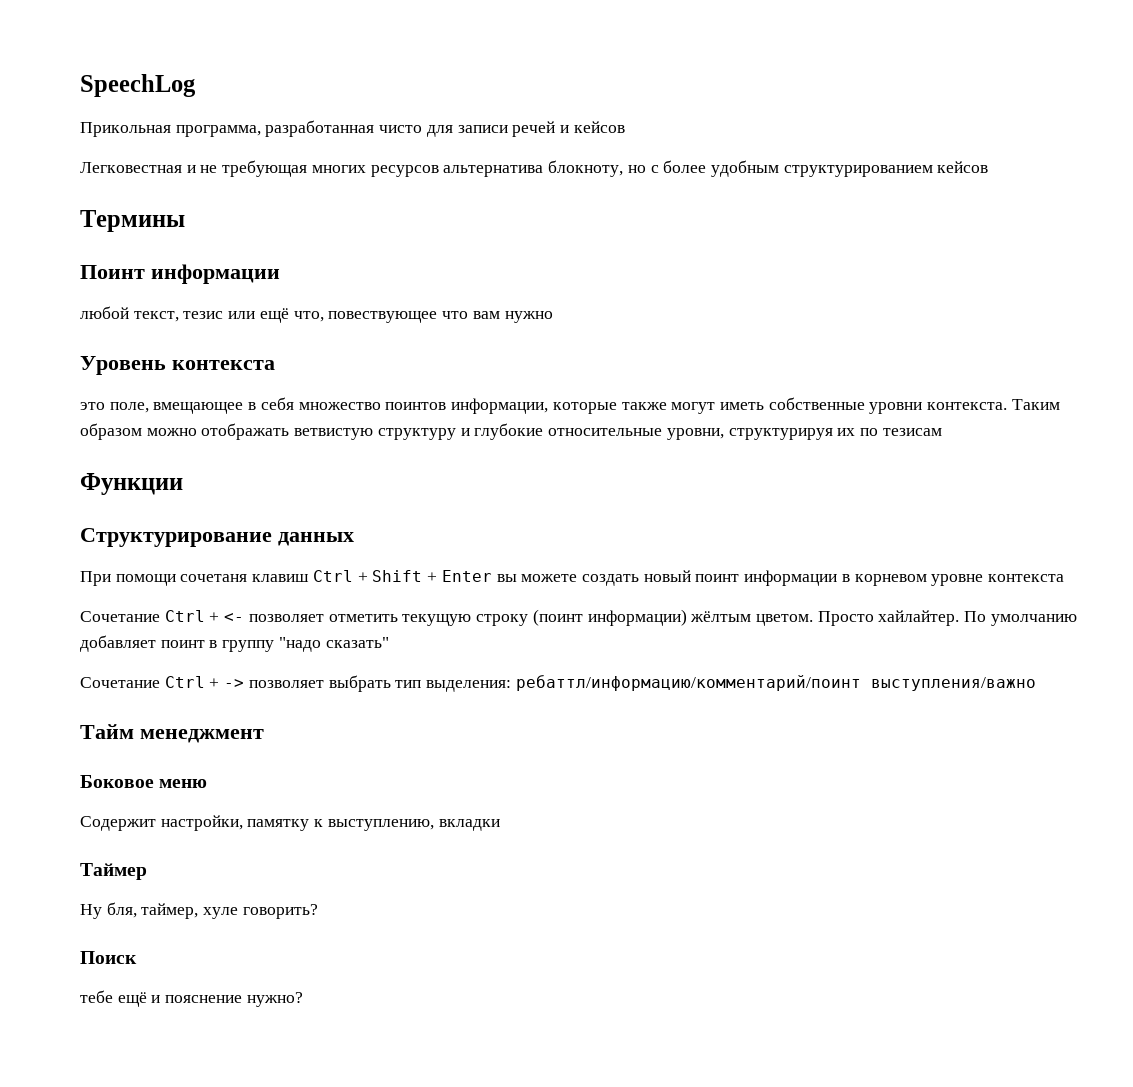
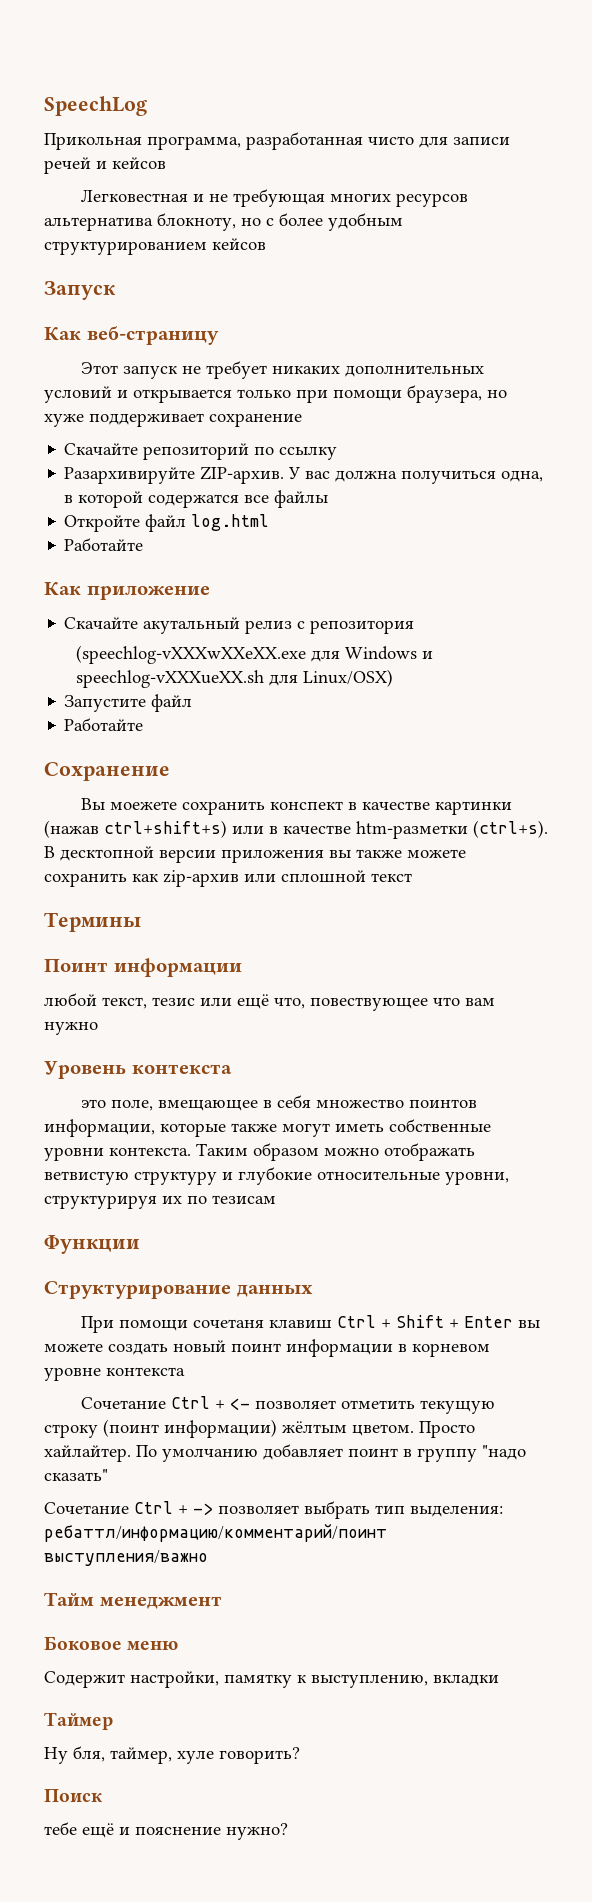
(989, 167) none -> [44,281,116,300] [44,326,219,345] [81,361,485,379] [44,385,507,403] [44,413,302,427] [64,443,338,460] [64,466,544,484] [64,490,329,508] [64,514,270,532] [64,538,144,551] [44,582,210,600] [64,617,415,634] [76,645,434,664] [76,669,394,688] [64,694,193,712] [64,718,144,731] [44,762,170,781] [81,798,513,815] [44,820,548,839] [44,846,466,863] [44,870,412,887] // Запуск // Как веб-страницу // Этот запуск не требует никаких дополнительных условий и открывается только при помощи браузера, но хуже поддерживает сохранение // Скачайте репозиторий по ссылку // Разархивируйте ZIP-архив. У вас должна получиться одна, в которой содержатся все файлы // Откройте файл log.html // Работайте // Как приложение // Скачайте акутальный релиз с репозитория // (speechlog-vXXXwXXeXX.exe для Windows и speechlog-vXXXueXX.sh для Linux/OSX) // Запустите файл // Работайте // Сохранение // Вы моежете сохранить конспект в качестве картинки (нажав ctrl+shift+s) или в качестве htm-разметки (ctrl+s). В десктопной версии приложения вы также можете сохранить как zip-архив или сплошной текст

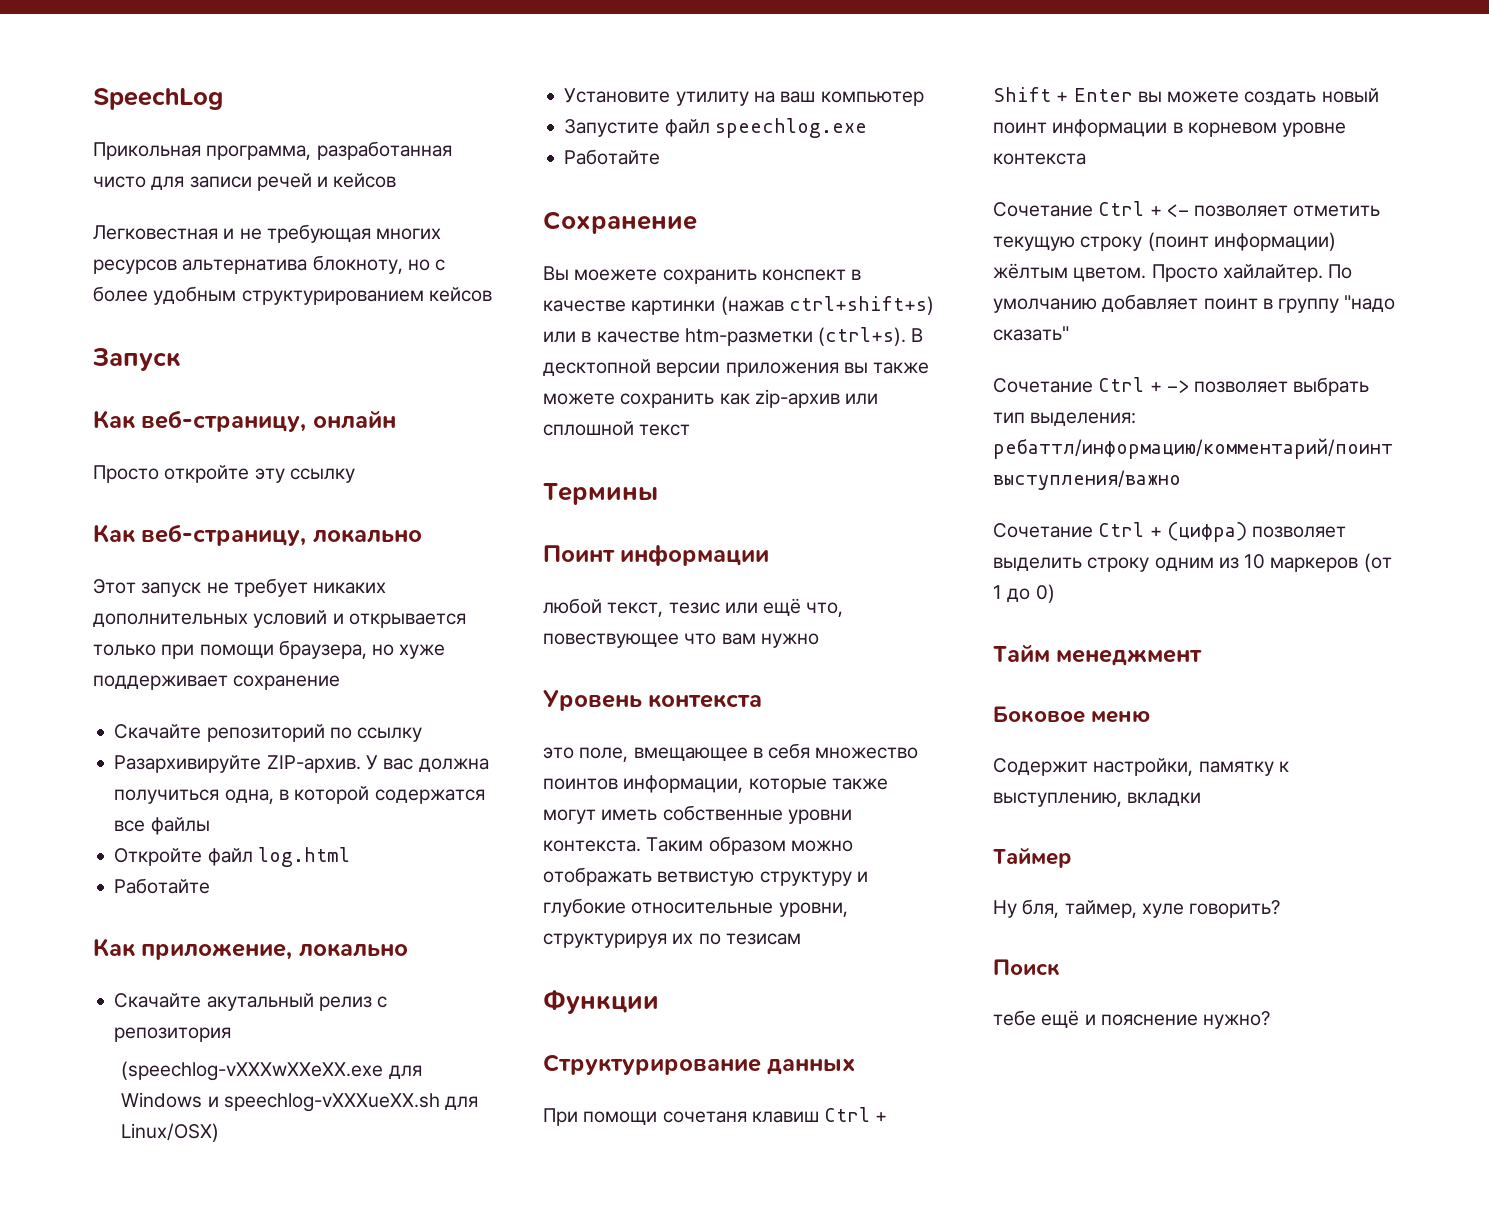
[86,326,219,345] веб-страницу -> [141,410,396,432] [93,465,355,483] [93,524,422,546] веб-страницу, онлайн // Просто откройте эту ссылку // Как веб-страницу, локально
[86,585,210,600] приложение -> [141,943,408,960] приложение, локально
(394, 678) none -> [564,88,924,106] // Установите утилиту на ваш компьютер
(193, 703) none -> [714,118,867,138] speechlog.exe
(208, 1558) none -> [993,522,1347,542] [993,553,1392,572] [993,584,1055,603] // Сочетание Ctrl + (цифра) позволяет выделить строку одним из 10 маркеров (от 1 до 0)

